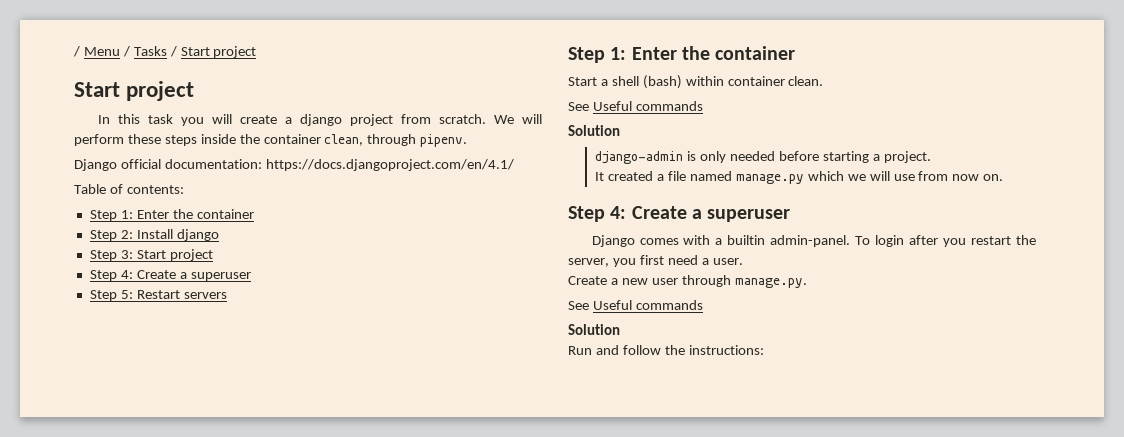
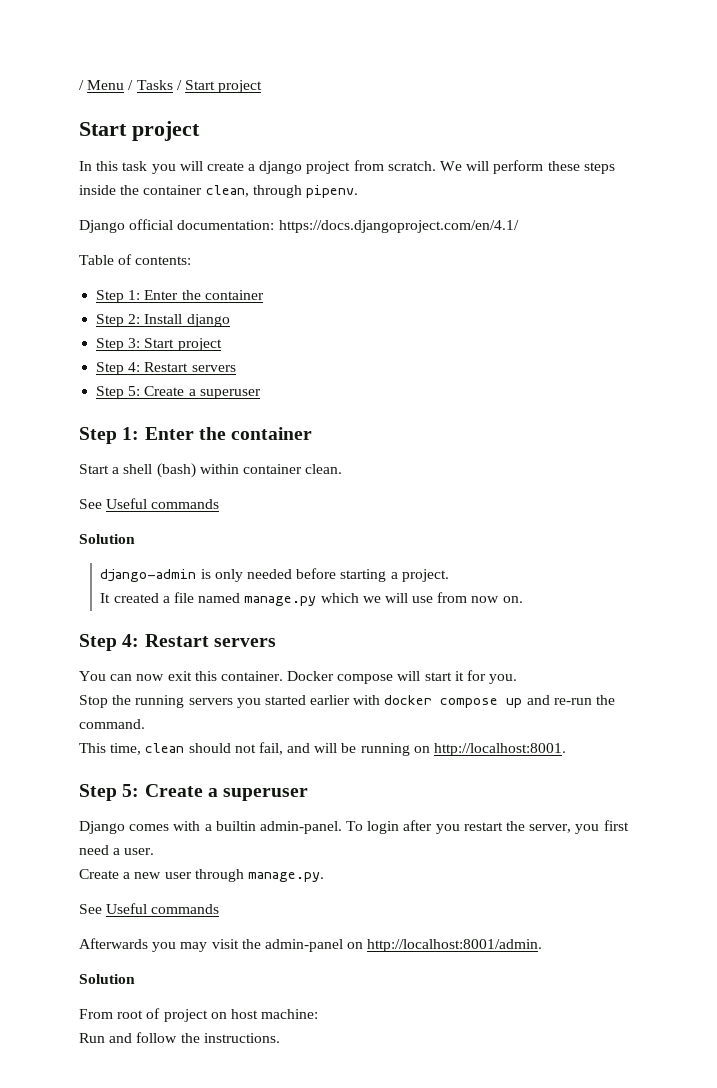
[136,270,251,281] [89,290,227,301] Create a superuser // Step 5: Restart servers -> [144,362,236,372] [96,386,261,399] Restart servers // Step 5: Create a superuser
(627, 212) none -> [144,634,276,647] [79,670,518,684] [79,695,616,708] [79,719,145,729] [79,742,567,756] [79,784,140,801] Restart servers // You can now exit this container. Docker compose will start it for you. // Stop the running servers you started earlier with docker compose up and re-run the command. // This time, clean should not fail, and will be running on http://localhost:8001. // Step 5:
[568,324,620,335] Solution -> [79,938,543,952] [79,974,135,984] [79,1008,319,1022] Afterwards you may visit the admin-panel on http://localhost:8001/admin. // Solution // From root of project on host machine:
[688,345,764,355] instructions: -> [203,1033,280,1043] instructions.

